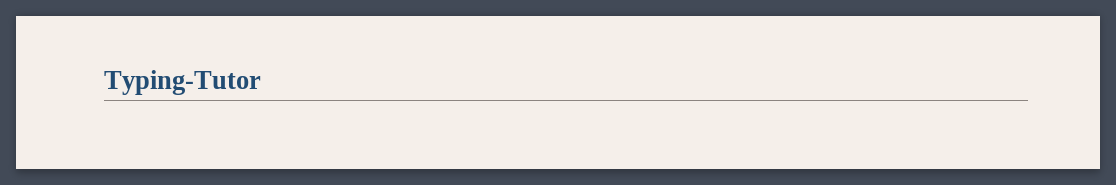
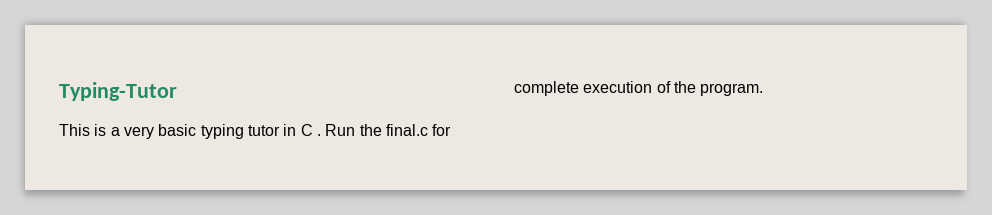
(261, 82) none -> [59,124,452,139] [514,81,764,96] // This is a very basic typing tutor in C . Run the final.c for complete execution of the program.

